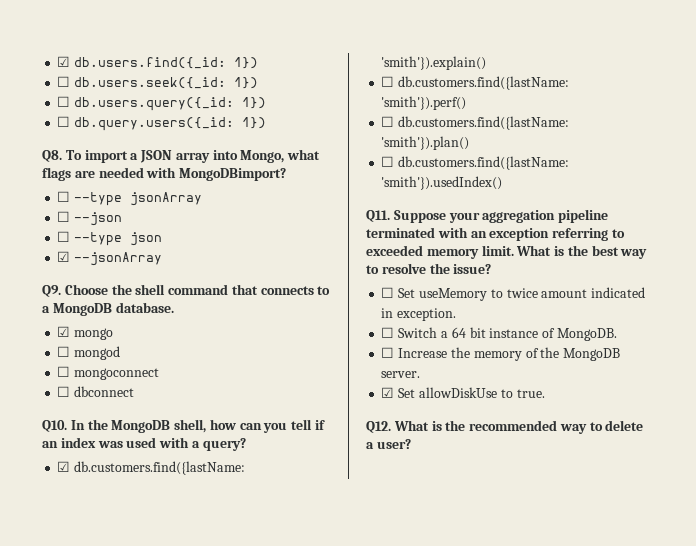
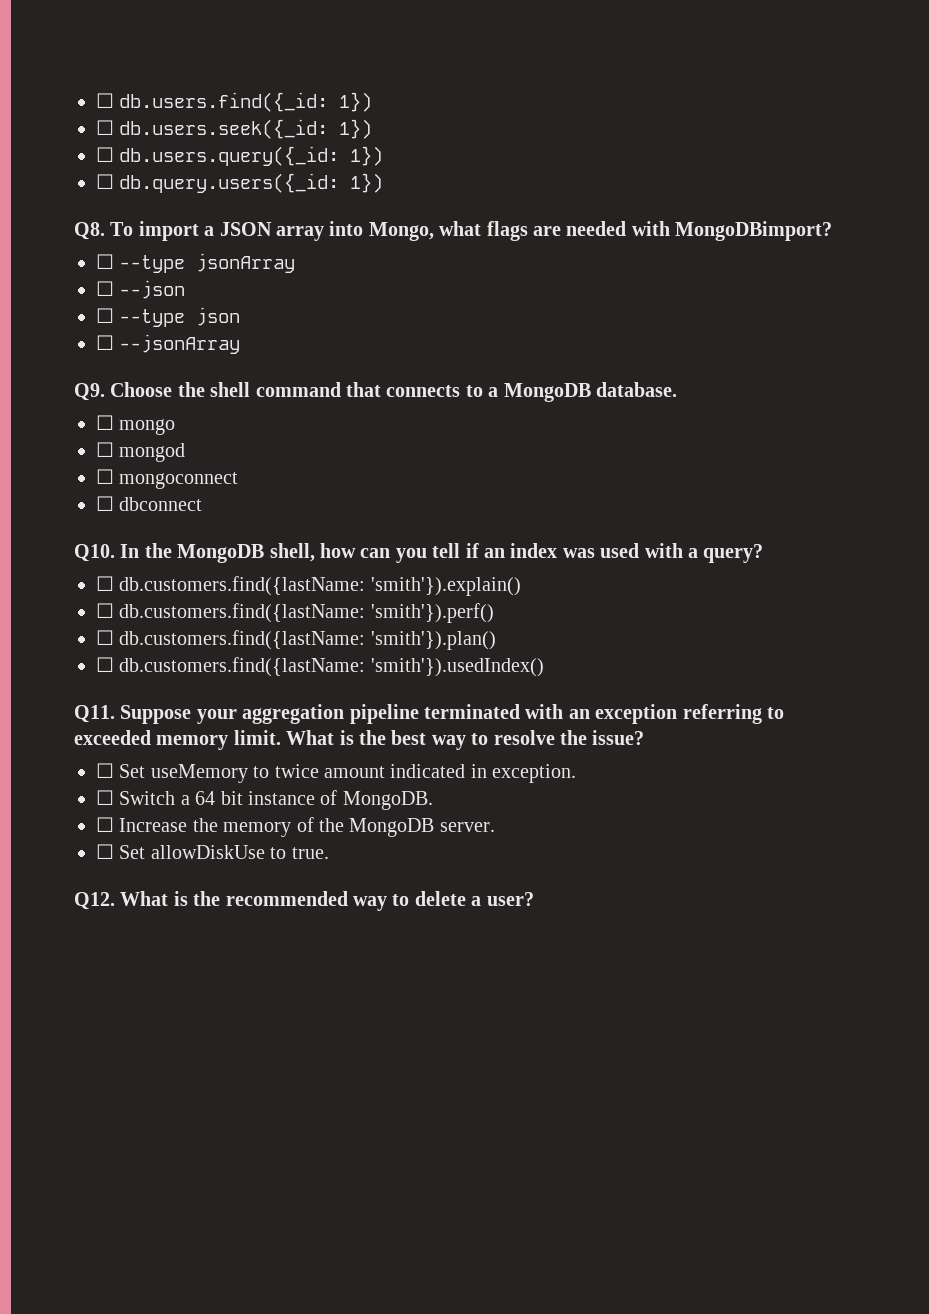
[57,56,71,67] ☑ -> [96,93,114,108] ☐
[57,251,71,262] ☑ -> [96,335,114,350] ☐
[57,326,71,337] ☑ -> [96,415,114,430] ☐
[57,461,71,472] ☑ -> [96,576,114,591] ☐
[381,387,395,398] ☑ -> [96,844,114,859] ☐

